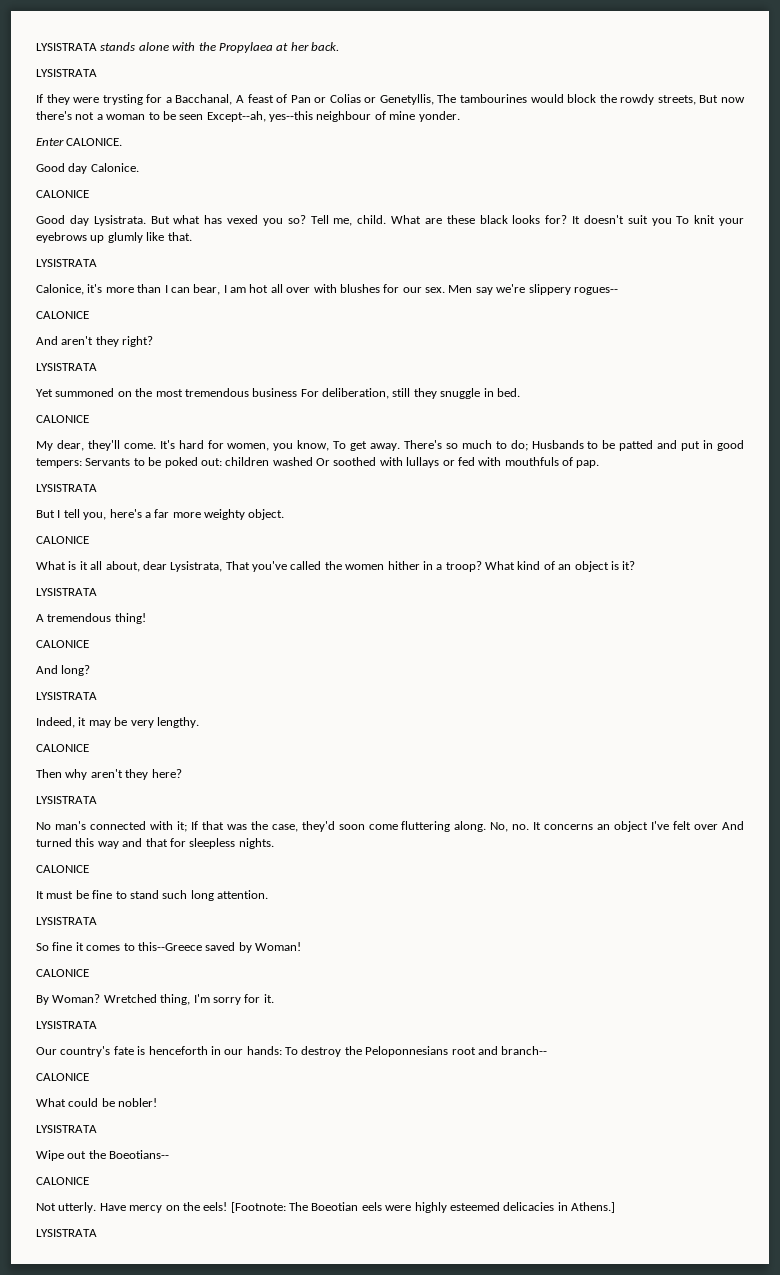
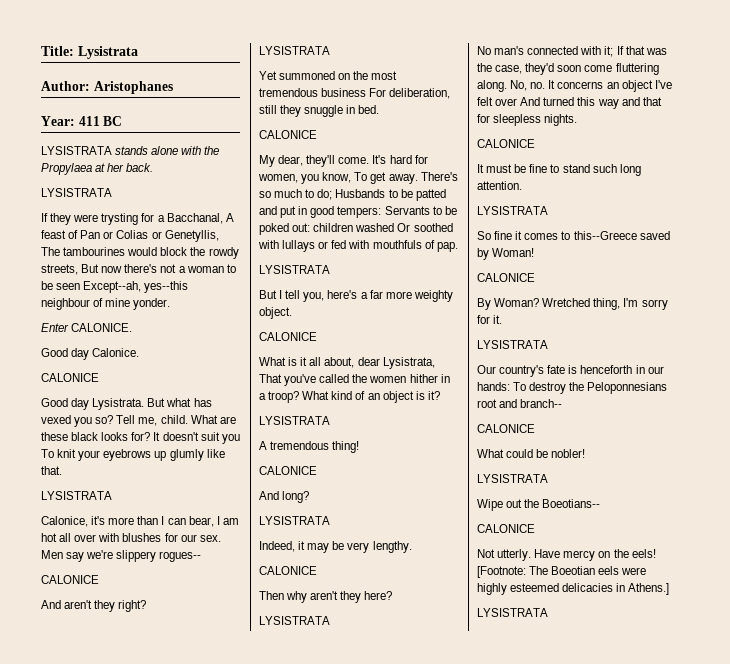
(36, 47) none -> [41,46,138,59] [41,81,173,94] [41,116,123,126] Title: Lysistrata // Author: Aristophanes // Year: 411 BC //

